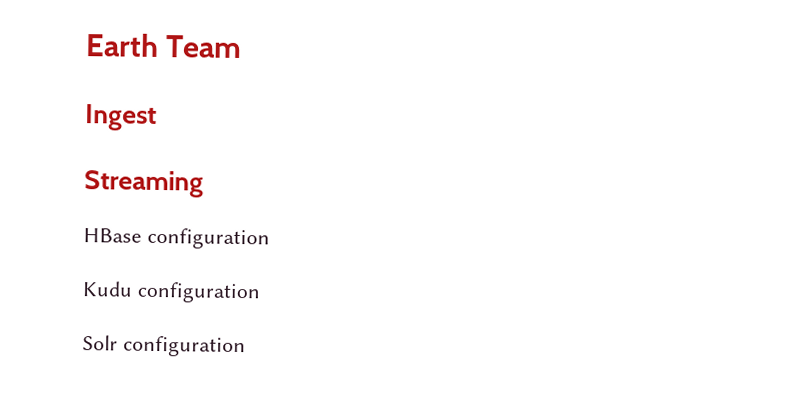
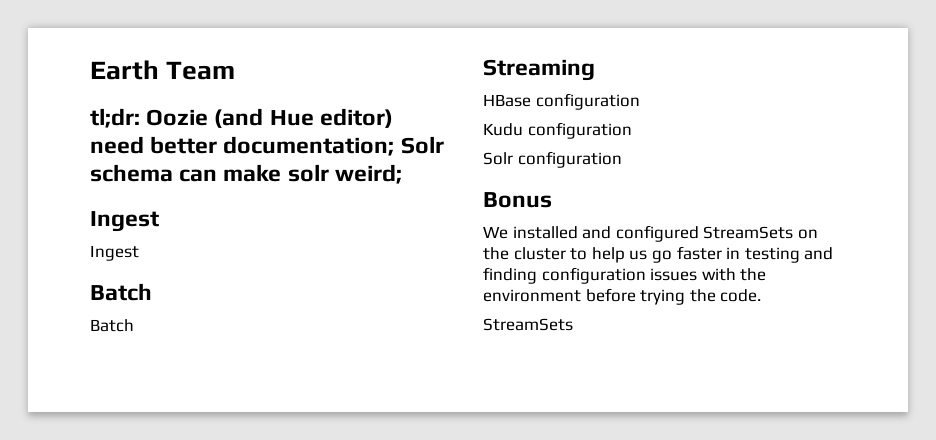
[84,104,157,131] Ingest -> [90,108,393,128] [90,136,444,156] [90,164,402,184] [90,211,159,232] [90,245,139,261] [90,283,152,301] [90,319,134,332] tl;dr: Oozie (and Hue editor) need better documentation; Solr schema can make solr weird; // Ingest // Ingest // Batch // Batch
(246, 346) none -> [483,192,552,208] [483,225,818,242] [483,246,834,263] [483,267,767,284] [483,288,762,305] [483,318,573,331] // Bonus // We installed and configured StreamSets on the cluster to help us go faster in testing and finding configuration issues with the environment before trying the code. // StreamSets

